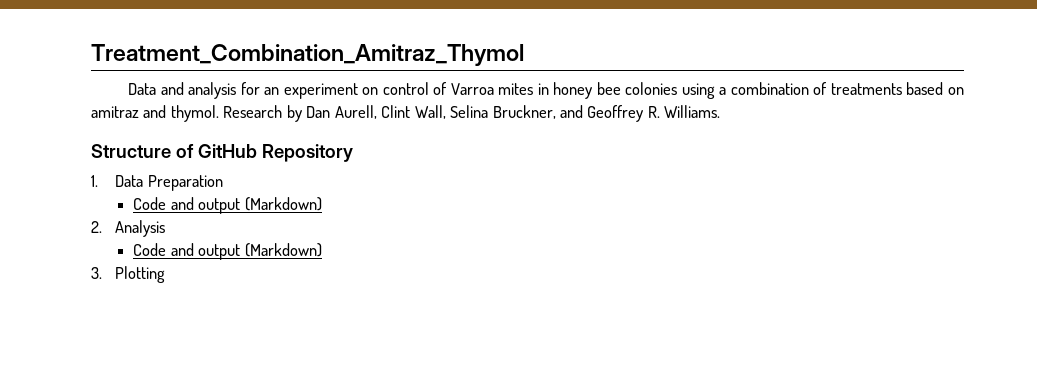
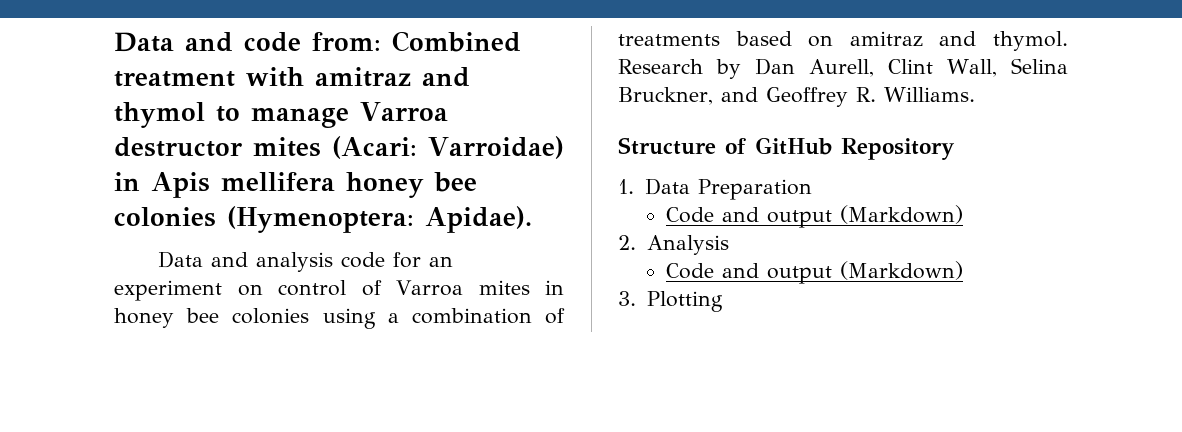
[91,44,524,66] Treatment_Combination_Amitraz_Thymol -> [114,31,521,52] [114,67,470,87] [114,102,448,128] [114,136,564,159] [114,172,477,198] [114,206,532,233] Data and code from: Combined treatment with amitraz and thymol to manage Varroa destructor mites (Acari: Varroidae) in Apis mellifera honey bee colonies (Hymenoptera: Apidae).
(237, 90) none -> [340,252,385,268] code

